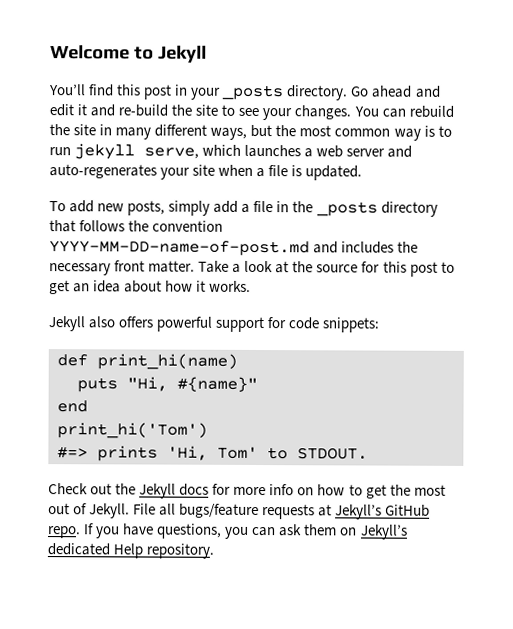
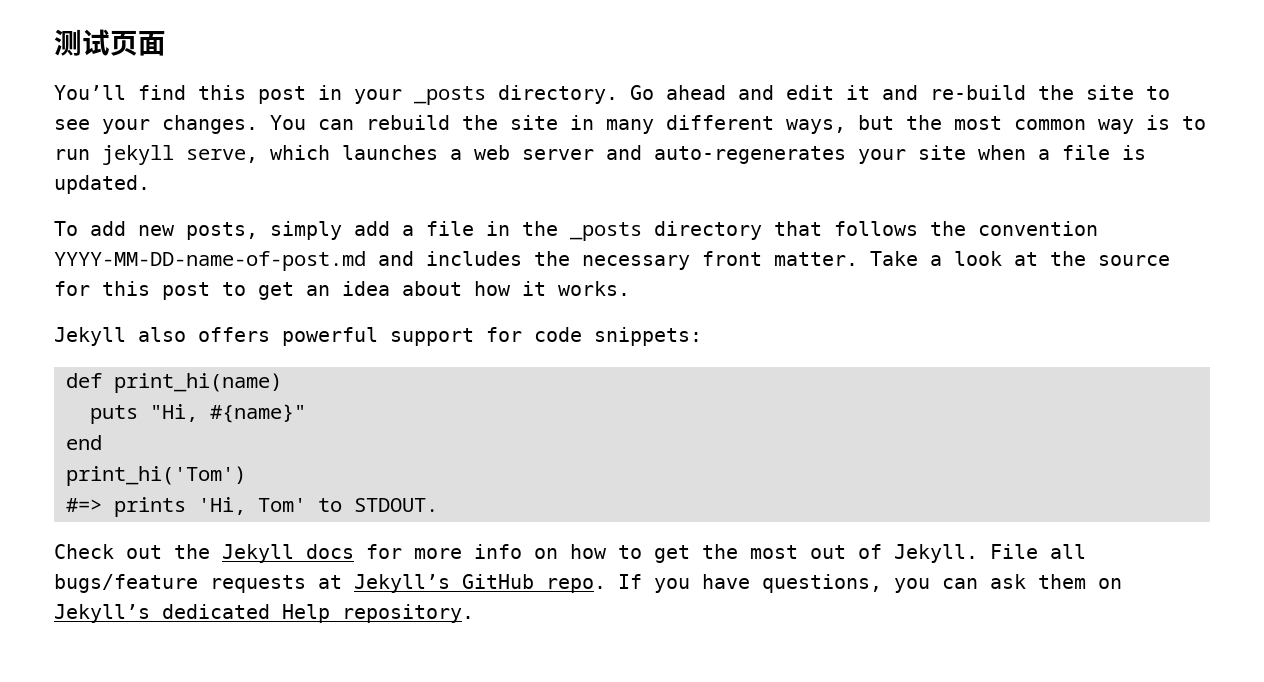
[50,45,207,63] Welcome to Jekyll -> [54,29,166,56] 测试页面

